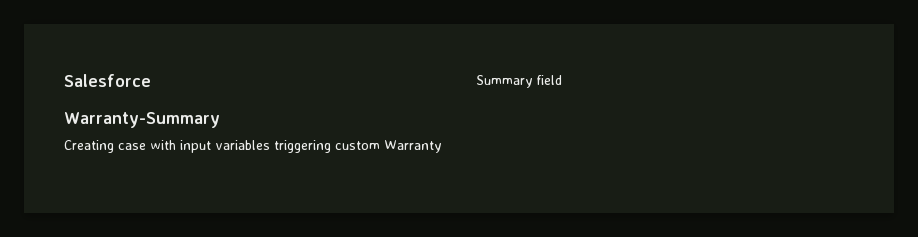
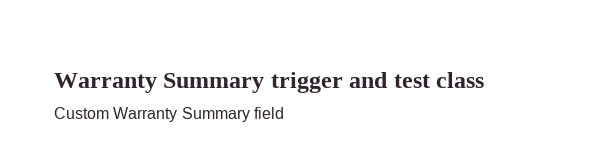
[64,74,151,87] [64,112,220,128] [64,140,380,153] Salesforce // Warranty-Summary // Creating case with input variables triggering custom -> [54,72,485,93] [54,107,109,119] Warranty Summary trigger and test class // Custom

